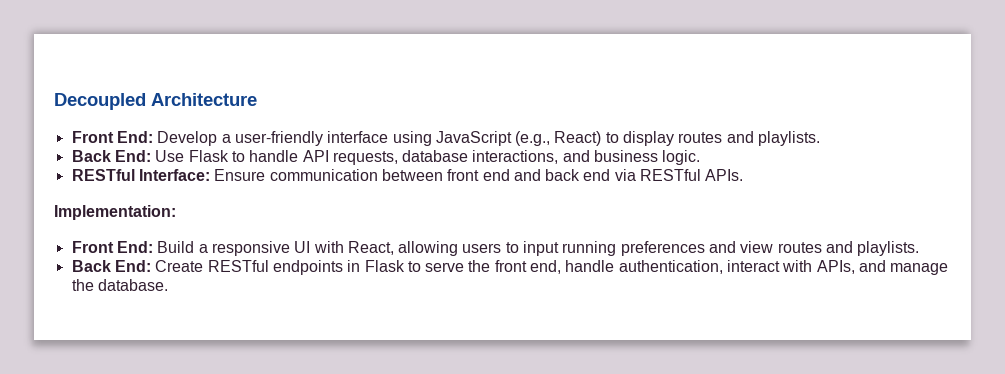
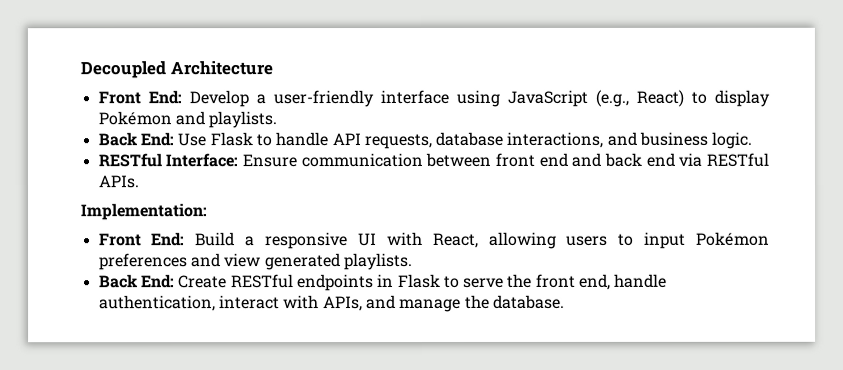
[678,132,723,143] routes -> [97,111,172,126] Pokémon
[562,241,617,256] running -> [696,231,771,246] Pokémon
[777,241,854,253] routes and -> [264,253,341,271] generated

